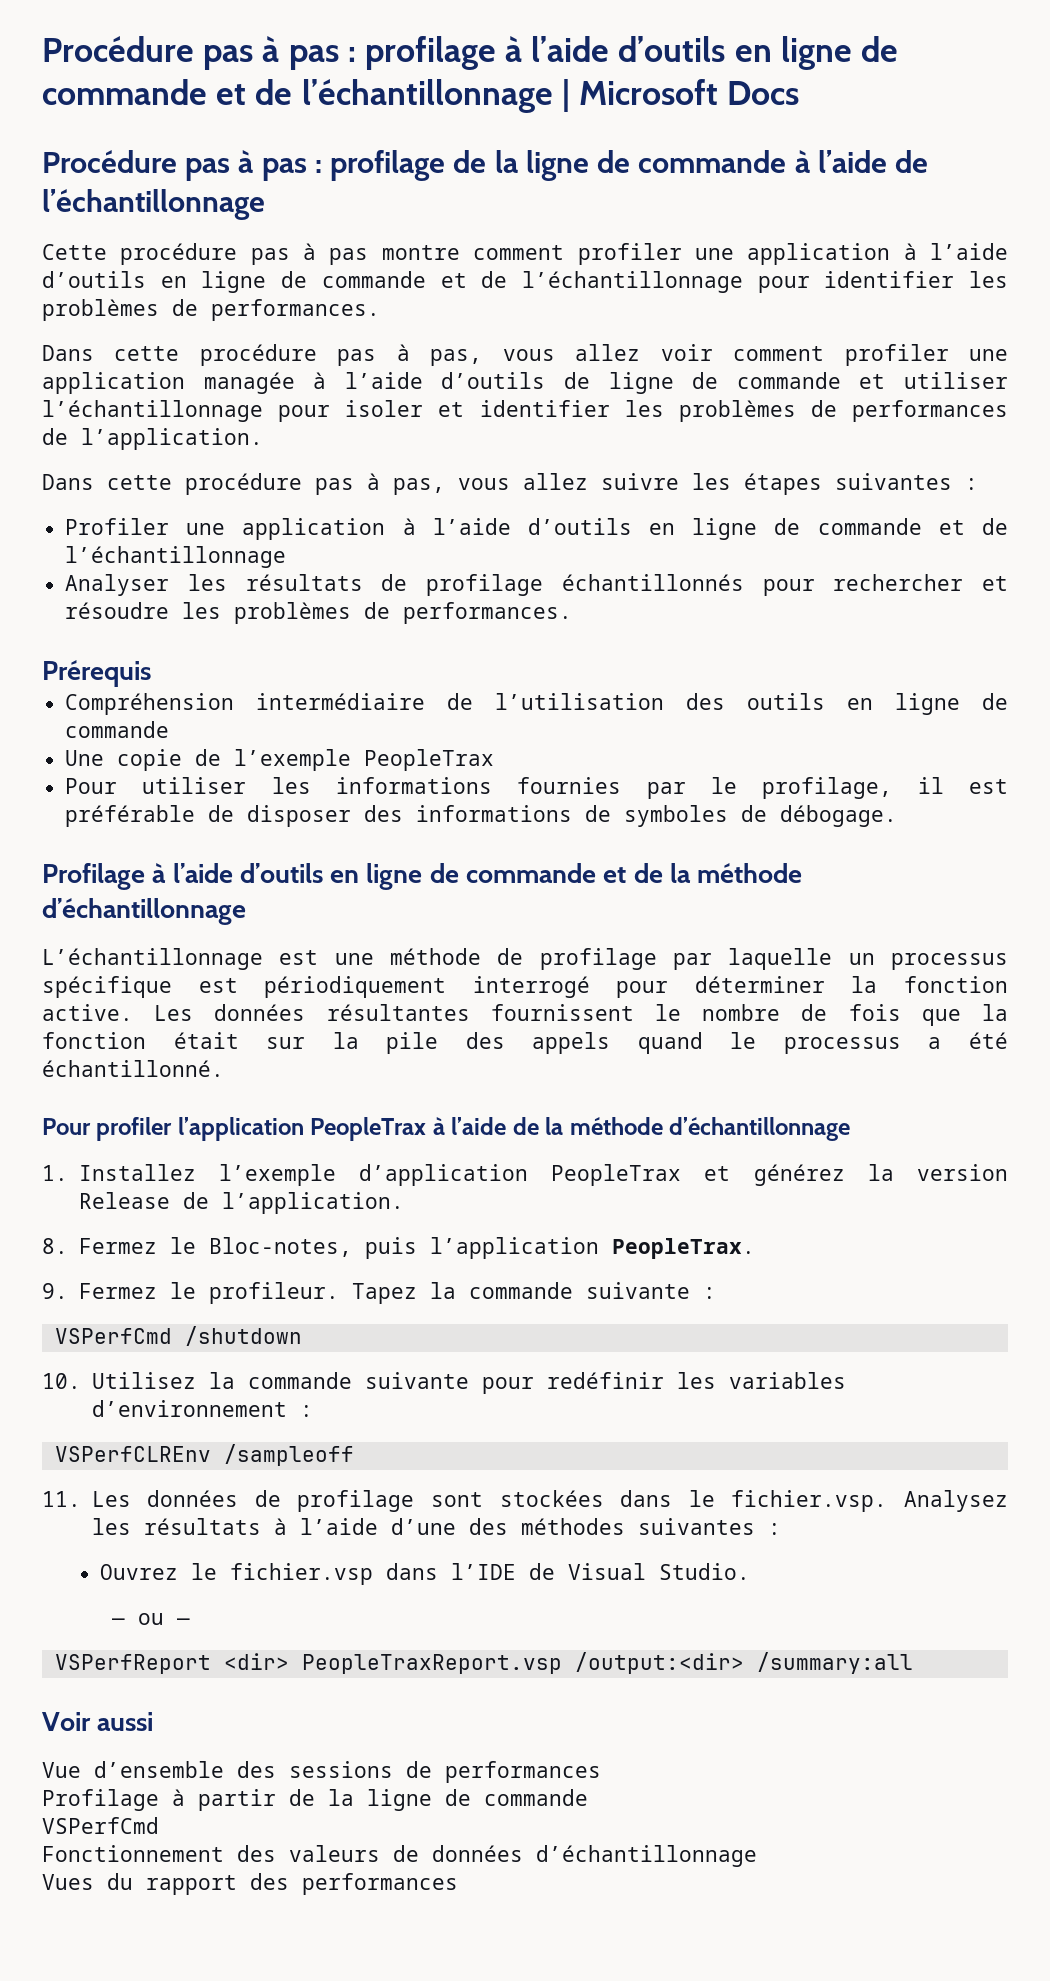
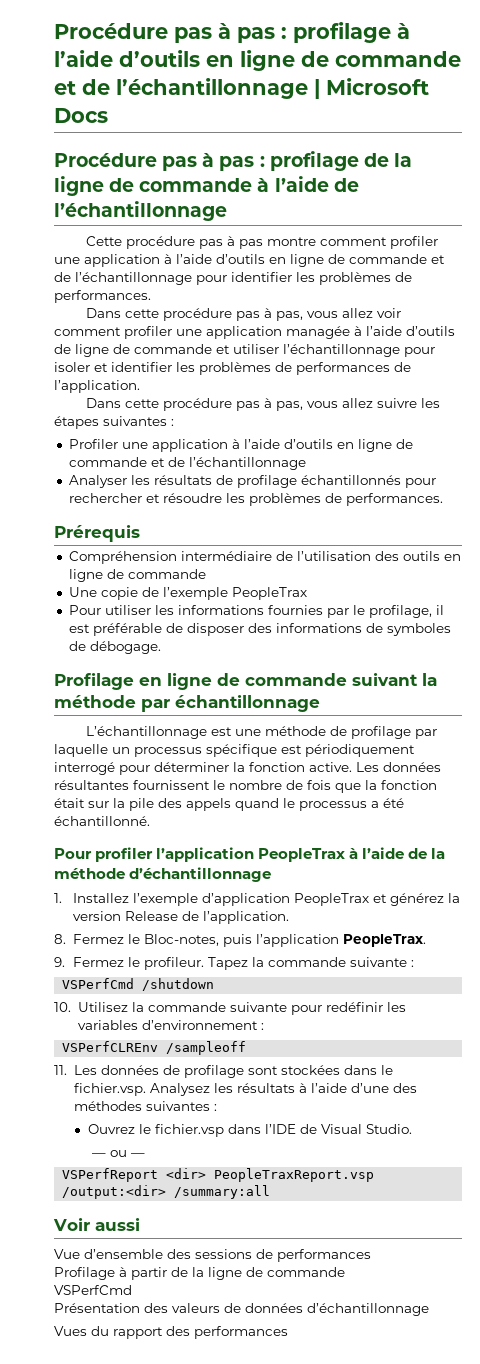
[152,863,803,890] [42,898,246,925] à l’aide d’outils en ligne de commande et de la méthode d’échantillonnage -> [139,673,437,690] [54,695,320,712] en ligne de commande suivant la méthode par échantillonnage
[42,1845,224,1862] Fonctionnement -> [54,1303,140,1313] Présentation

